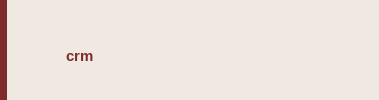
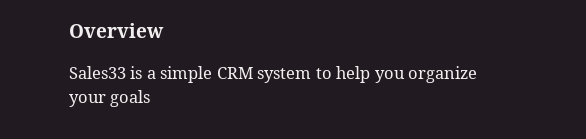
[66,52,93,61] crm -> [69,23,164,38] [69,66,478,83] [69,90,151,107] Overview // Sales33 is a simple CRM system to help you organize your goals

